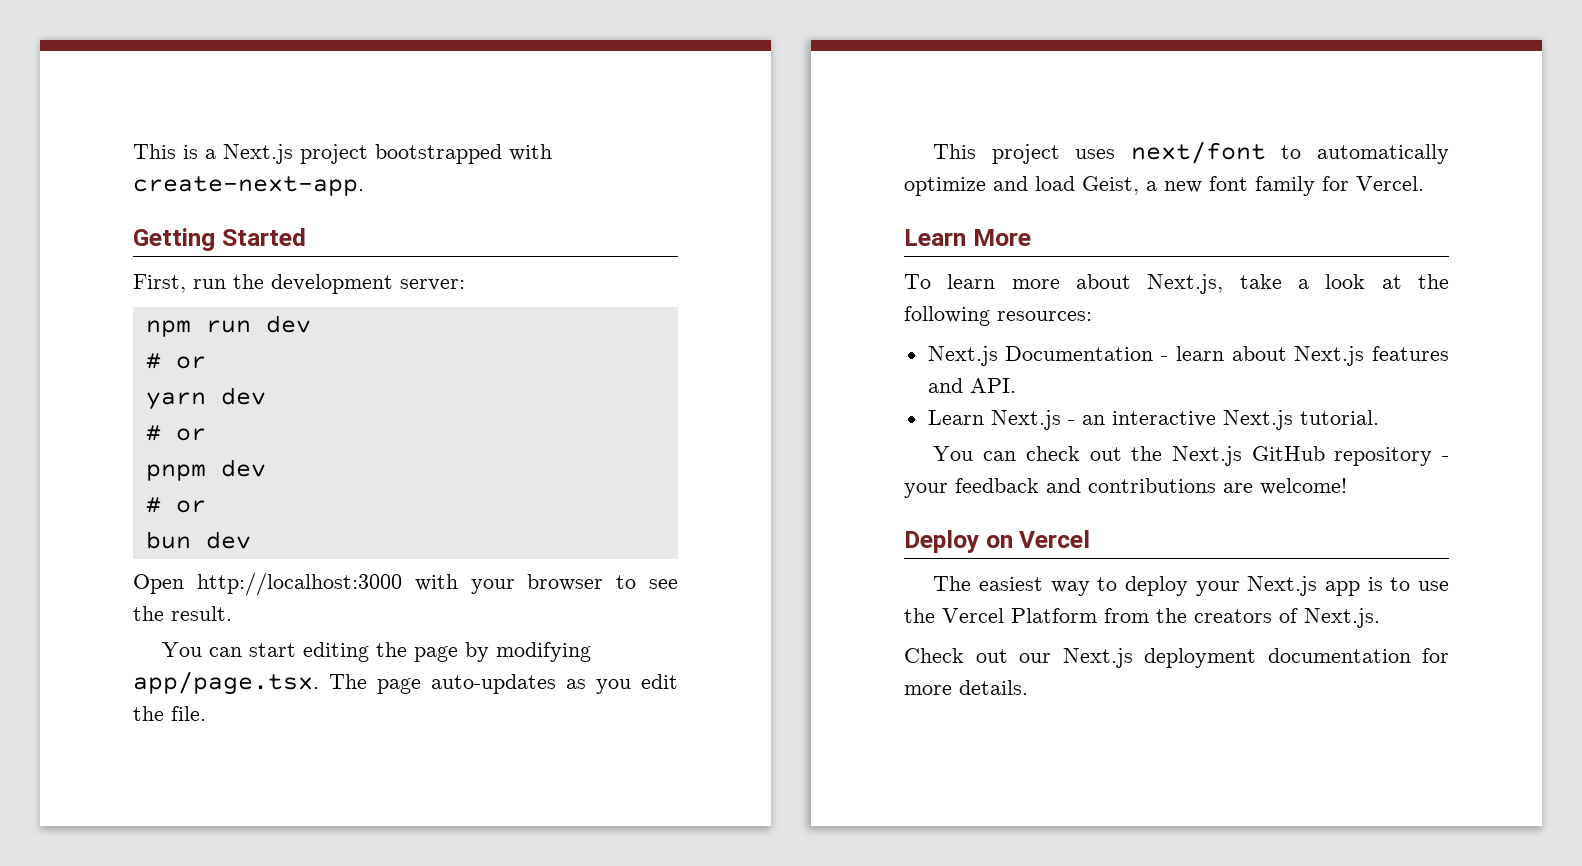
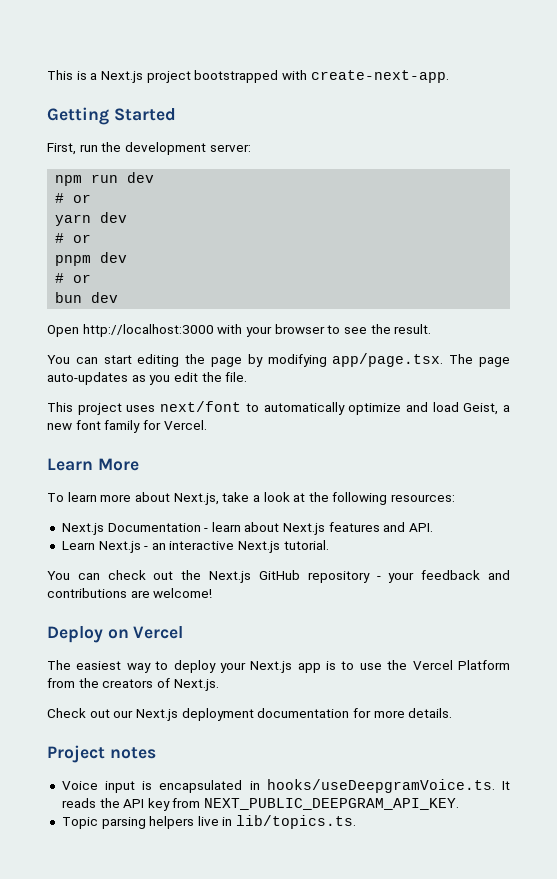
(1028, 687) none -> [47,745,156,763] [61,779,510,793] [61,798,460,811] [61,815,357,829] // Project notes // Voice input is encapsulated in hooks/useDeepgramVoice.ts. It reads the API key from NEXT_PUBLIC_DEEPGRAM_API_KEY. // Topic parsing helpers live in lib/topics.ts.

